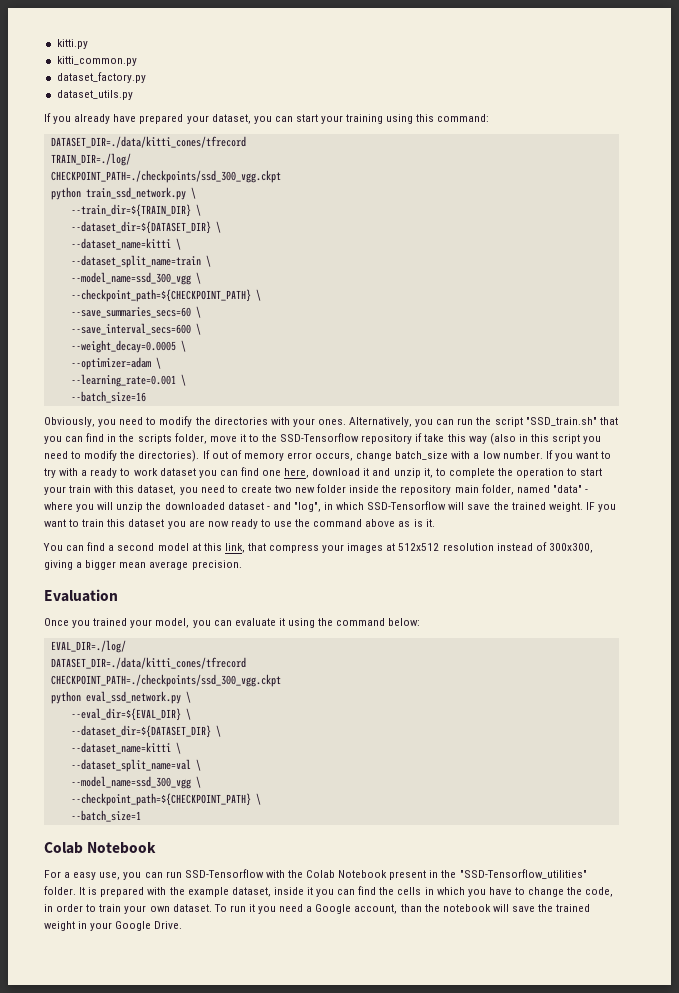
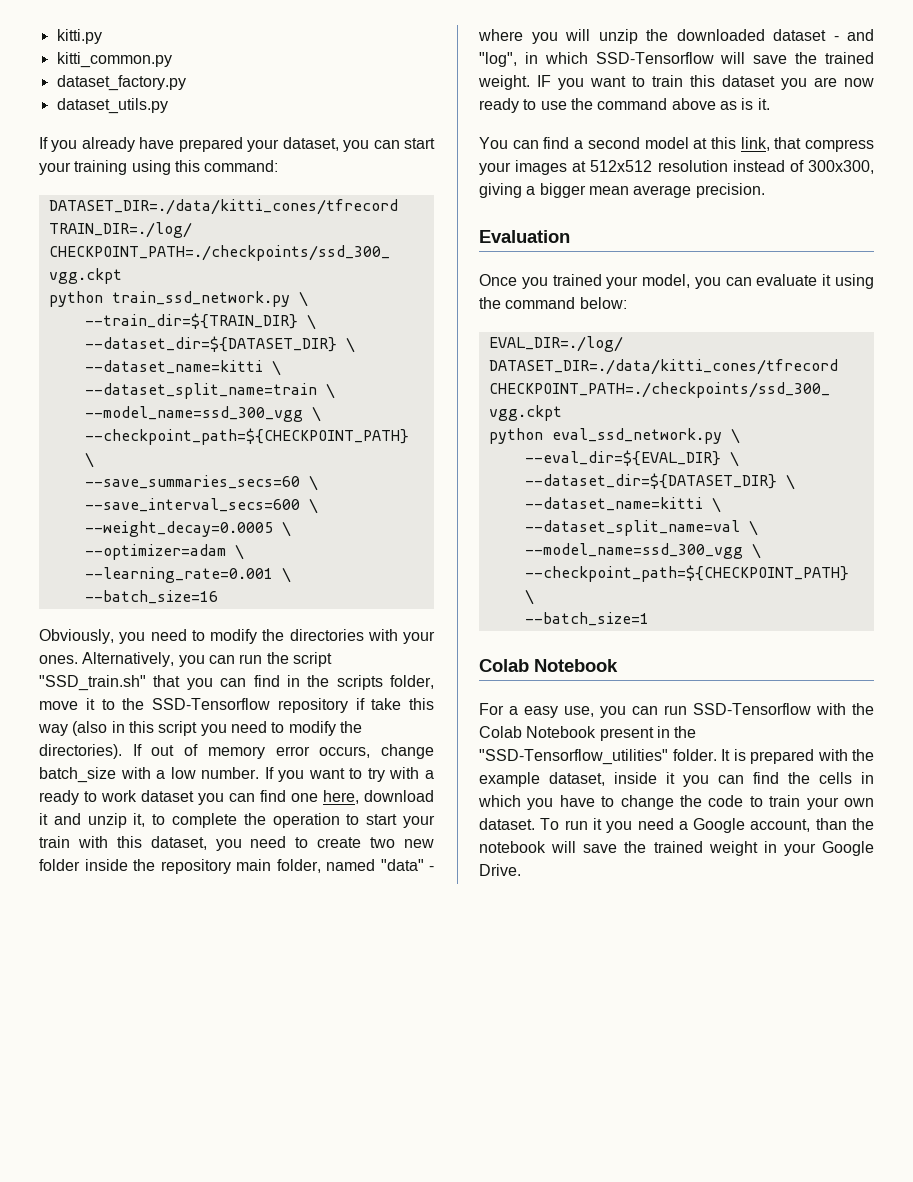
[585,887,614,897] [44,904,84,912] code, in order -> [708,795,744,807] code

